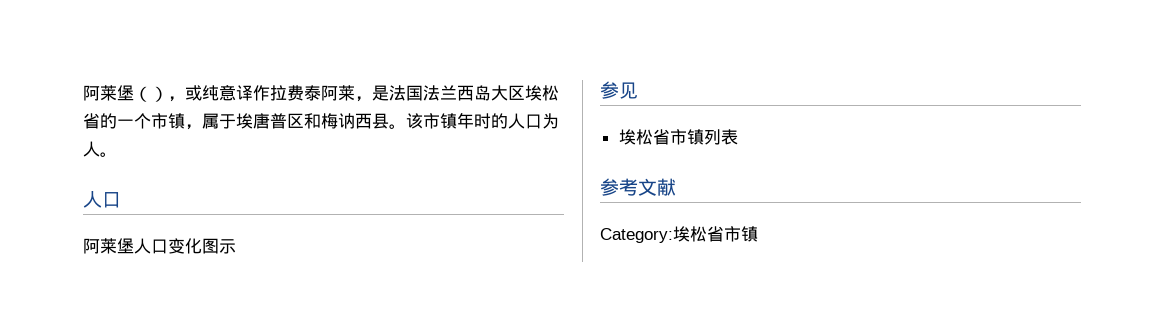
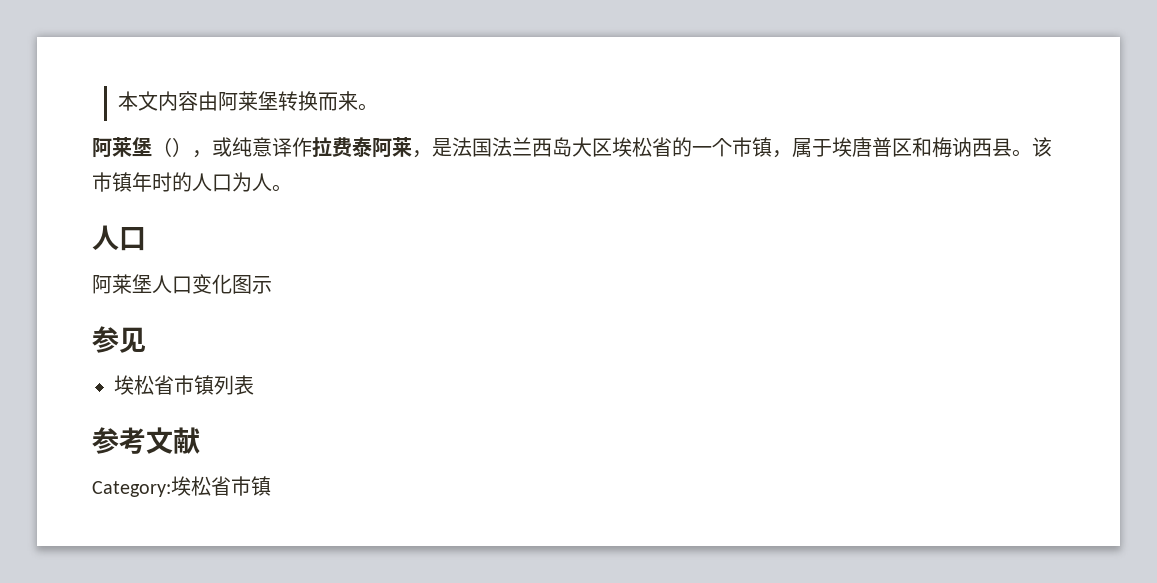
(83, 93) none -> [117,91,378,111] 本文内容由阿莱堡转换而来。 //

